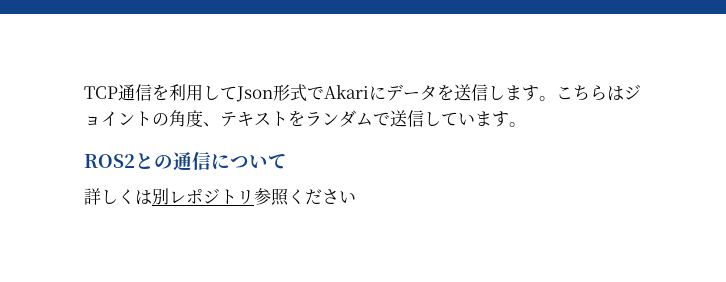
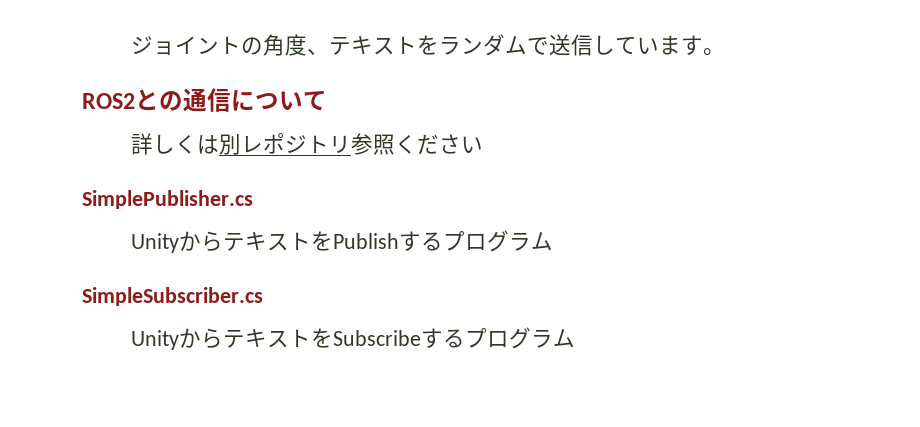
[84,84,624,102] TCP通信を利用してJson形式でAkariにデータを送信します。こちらは -> (130, 45) none
(356, 197) none -> [82,190,253,209] [130,230,553,253] [82,287,263,306] [130,327,575,350] // SimplePublisher.cs // UnityからテキストをPublishするプログラム // SimpleSubscriber.cs // UnityからテキストをSubscribeするプログラム

